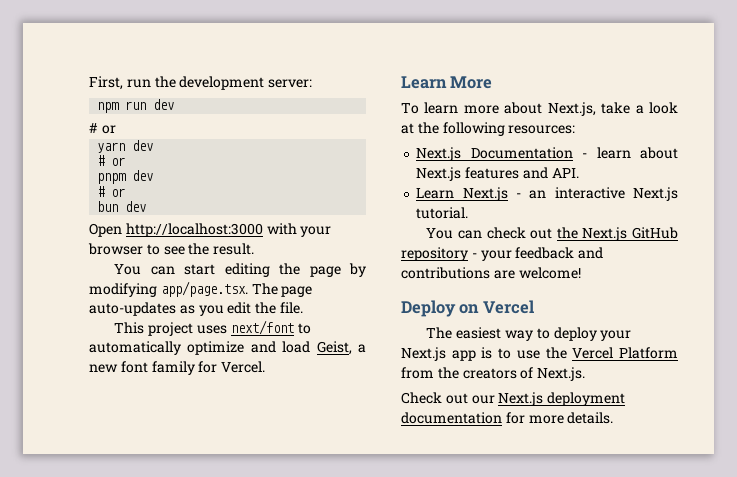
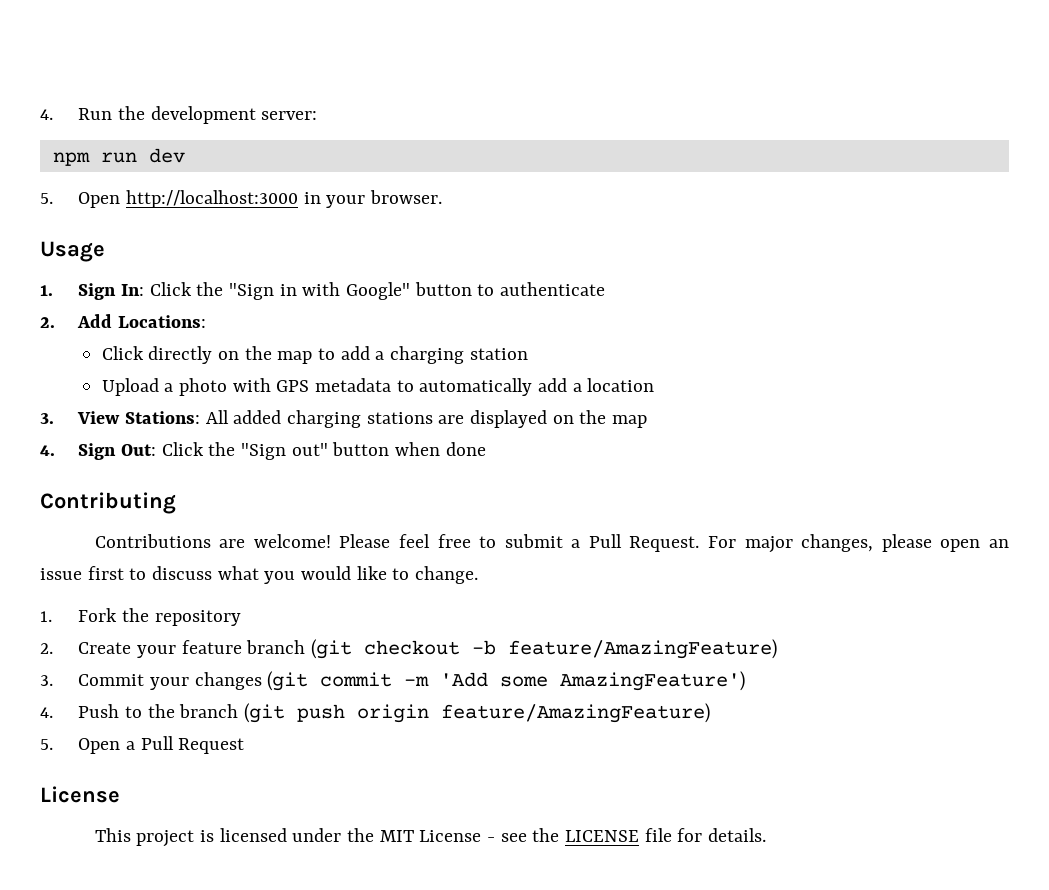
[89,76,151,90] First, run -> [40,108,113,120] 4. Run
[89,123,116,134] [97,140,154,153] [97,155,126,166] [97,170,154,184] [97,186,126,197] [97,201,147,212] [89,223,332,237] [88,243,255,255] [114,263,366,277] [89,281,313,297] [89,302,303,316] [114,320,311,336] [89,341,366,355] [89,361,266,375] [401,76,493,89] [401,102,678,116] [401,122,576,136] [416,147,678,161] [416,167,579,181] [416,187,678,201] [416,207,469,219] [426,227,678,241] [401,247,604,261] [401,267,581,279] [401,300,534,317] [426,327,632,341] [401,347,678,361] [401,367,586,381] [401,392,626,406] [401,412,564,424] # or // yarn dev // # or // pnpm dev // # or // bun dev // Open http://localhost:3000 with your browser to see the result. // You can start editing the page by modifying app/page.tsx. The page auto-updates as you edit the file. // This project uses next/font to automatically optimize and load Geist, a new font family for Vercel. // Learn More // To learn more about Next.js, take a look at the following resources: // Next.js Documentation - learn about Next.js features and API. // Learn Next.js - an interactive Next.js tutorial. // You can check out the Next.js GitHub repository - your feedback and contributions are welcome! // Deploy on Vercel // The easiest way to deploy your Next.js app is to use the Vercel Platform from the creators of Next.js. // Check out our Next.js deployment documentation for more -> [40,190,443,208] [40,241,105,262] [40,282,606,300] [40,314,207,328] [101,346,528,364] [101,378,655,396] [40,410,648,428] [40,442,486,460] [40,492,176,514] [94,534,1009,553] [40,566,479,584] [40,608,241,626] [40,639,778,659] [40,671,746,691] [40,703,711,723] [40,736,245,754] [40,786,120,803] [94,828,703,847] 5. Open http://localhost:3000 in your browser. // Usage // 1. Sign In: Click the "Sign in with Google" button to authenticate // 2. Add Locations: // Click directly on the map to add a charging station // Upload a photo with GPS metadata to automatically add a location // 3. View Stations: All added charging stations are displayed on the map // 4. Sign Out: Click the "Sign out" button when done // Contributing // Contributions are welcome! Please feel free to submit a Pull Request. For major changes, please open an issue first to discuss what you would like to change. // 1. Fork the repository // 2. Create your feature branch (git checkout -b feature/AmazingFeature) // 3. Commit your changes (git commit -m 'Add some AmazingFeature') // 4. Push to the branch (git push origin feature/AmazingFeature) // 5. Open a Pull Request // License // This project is licensed under the MIT License - see the LICENSE file for

